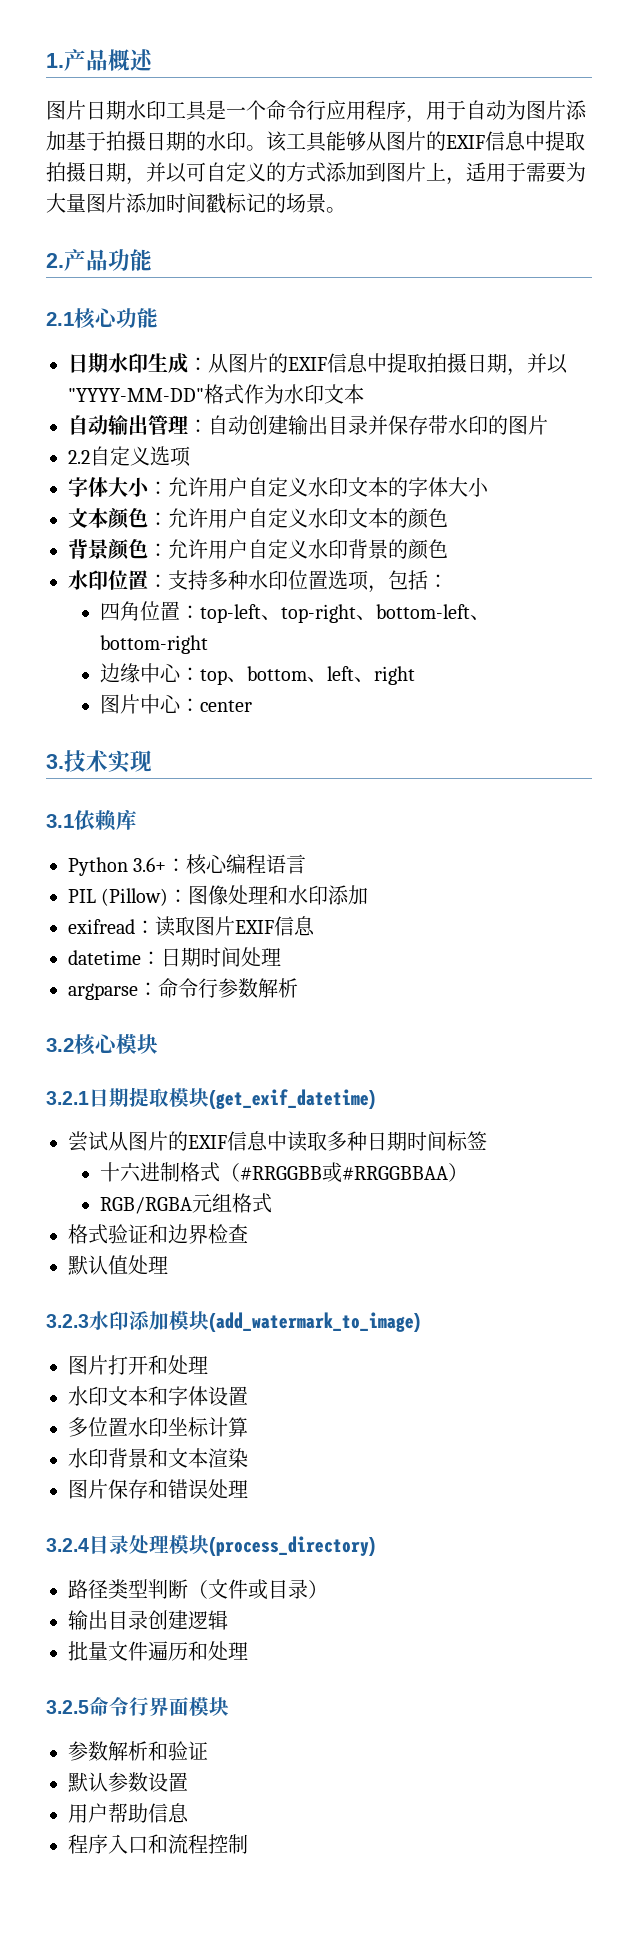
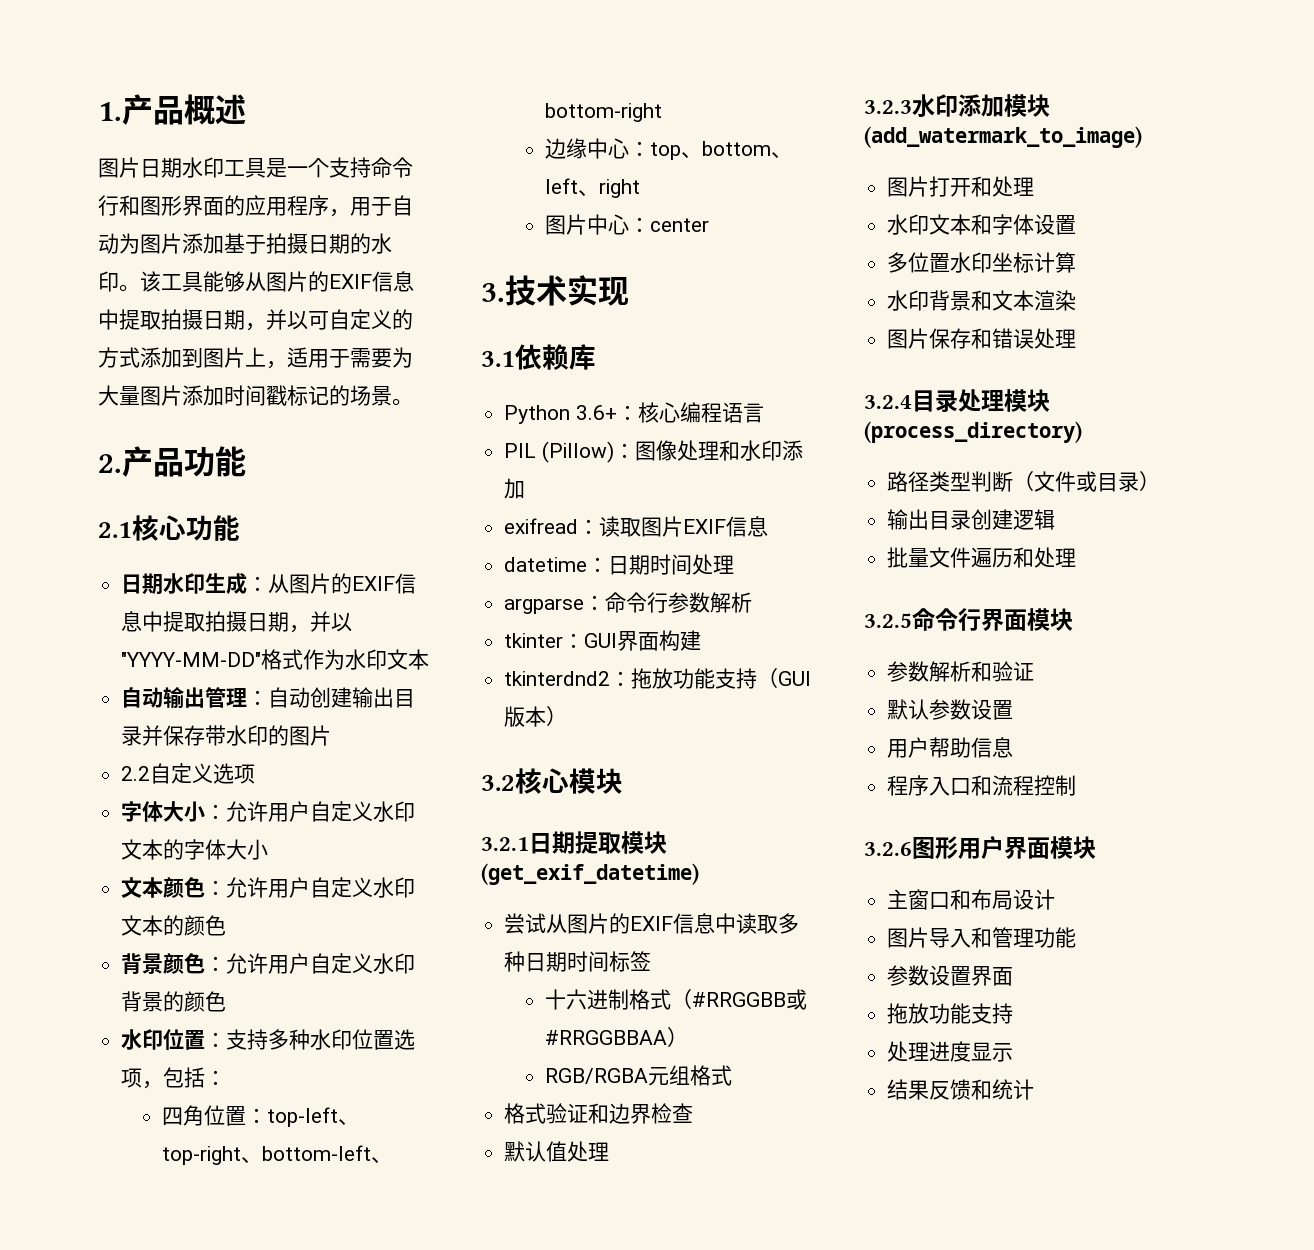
[266,100,326,120] 命令行 -> [329,157,413,178] [98,195,245,216] 支持命令行和图形界面的
(298, 988) none -> [504,630,702,651] [504,668,812,689] [504,706,568,727] // tkinter：GUI界面构建 // tkinterdnd2：拖放功能支持（GUI版本）
(248, 1844) none -> [864,836,1096,859] [887,889,1056,910] [887,927,1077,948] [887,965,1014,986] [887,1003,1014,1024] [887,1041,1014,1062] [887,1079,1035,1100] // 3.2.6图形用户界面模块 // 主窗口和布局设计 // 图片导入和管理功能 // 参数设置界面 // 拖放功能支持 // 处理进度显示 // 结果反馈和统计

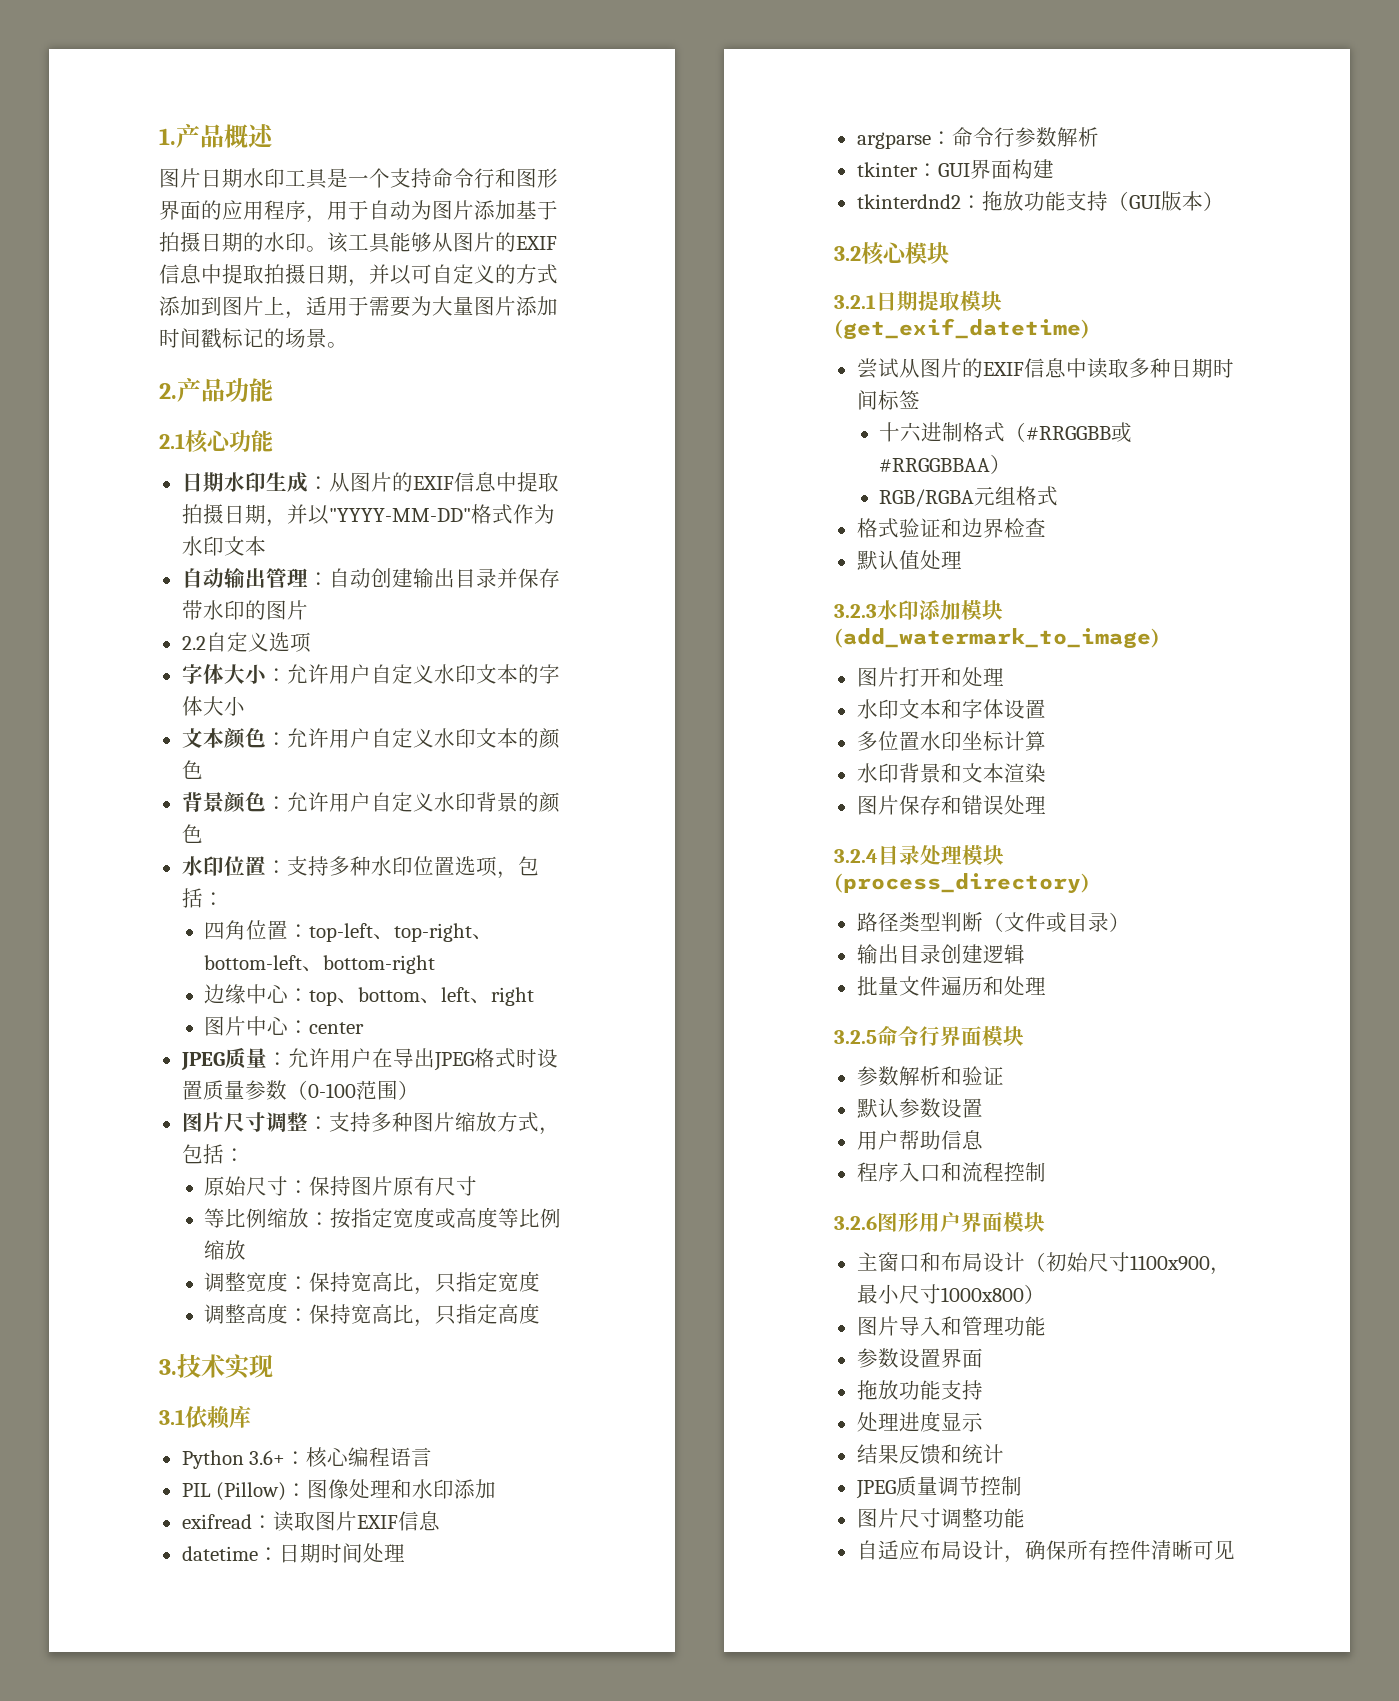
(710, 225) none -> [180,1048,558,1071] [181,1080,419,1100] [181,1112,560,1135] [181,1144,245,1164] [204,1176,478,1196] [204,1207,562,1229] [204,1240,247,1260] [204,1271,541,1295] [204,1303,541,1327] // JPEG质量：允许用户在导出JPEG格式时设置质量参数（0-100范围） // 图片尺寸调整：支持多种图片缩放方式，包括： // 原始尺寸：保持图片原有尺寸 // 等比例缩放：按指定宽度或高度等比例缩放 // 调整宽度：保持宽高比，只指定宽度 // 调整高度：保持宽高比，只指定高度
(1056, 899) none -> [1024,1252,1231,1275] [856,1284,1045,1304] （初始尺寸1100x900，最小尺寸1000x800）
(1035, 1089) none -> [855,1476,1022,1499] [856,1508,1025,1528] [856,1540,1235,1563] // JPEG质量调节控制 // 图片尺寸调整功能 // 自适应布局设计，确保所有控件清晰可见

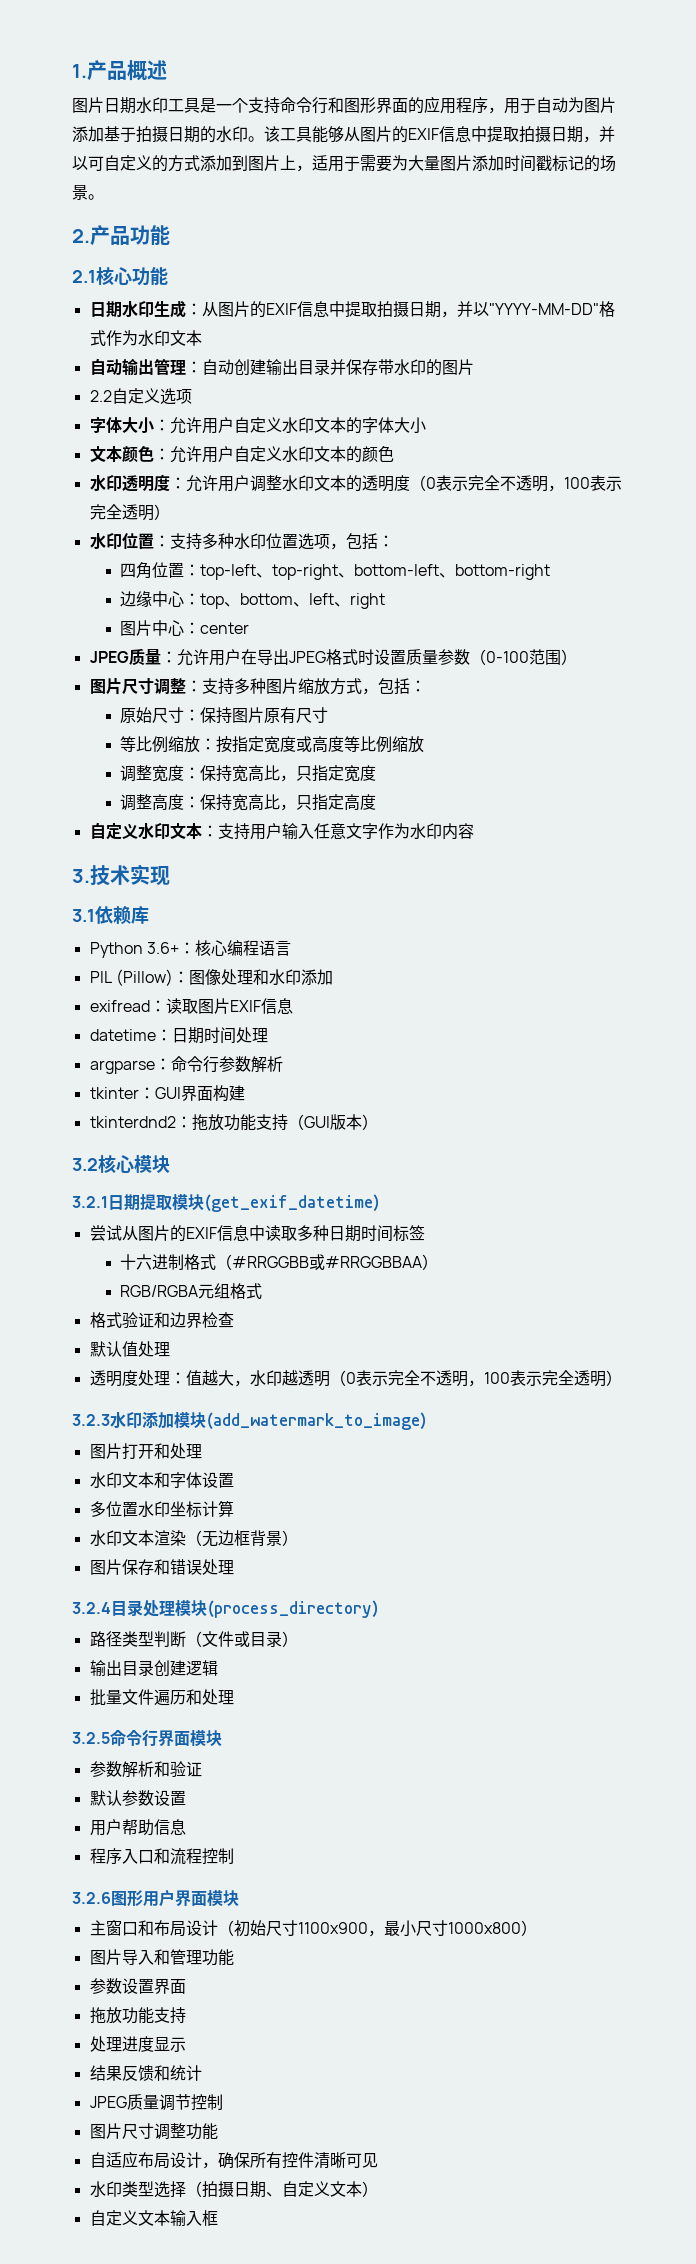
[181,792,560,813] [181,824,203,843] 背景颜色：允许用户自定义水印背景的颜色 -> [89,474,622,492] [89,504,170,521] 水印透明度：允许用户调整水印文本的透明度（0表示完全不透明，100表示完全透明）
(541, 1313) none -> [89,822,474,840] // 自定义水印文本：支持用户输入任意文字作为水印内容
(962, 560) none -> [89,1370,622,1387] // 透明度处理：值越大，水印越透明（0表示完全不透明，100表示完全透明）
[898,763,962,783] 背景和 -> (122, 1538) none
(1046, 773) none -> [185,1530,298,1547] （无边框背景）
(1235, 1550) none -> [89,2181,378,2198] [89,2210,218,2226] // 水印类型选择（拍摄日期、自定义文本） // 自定义文本输入框

